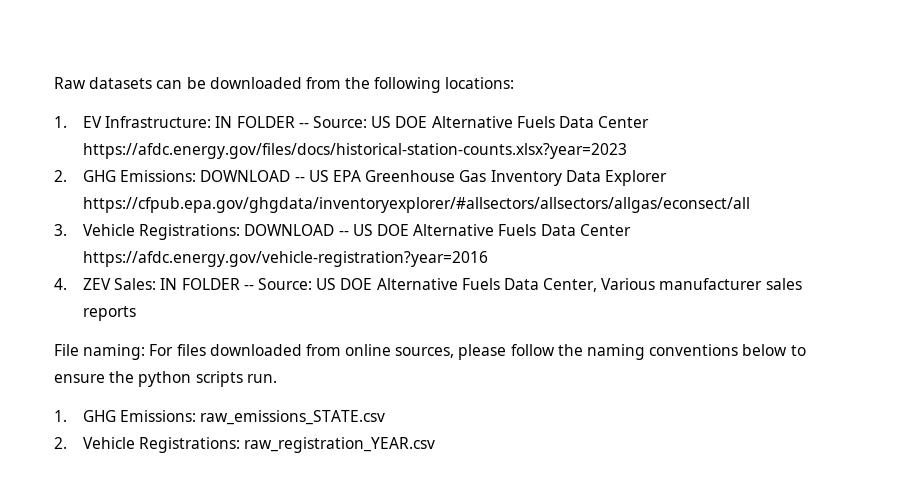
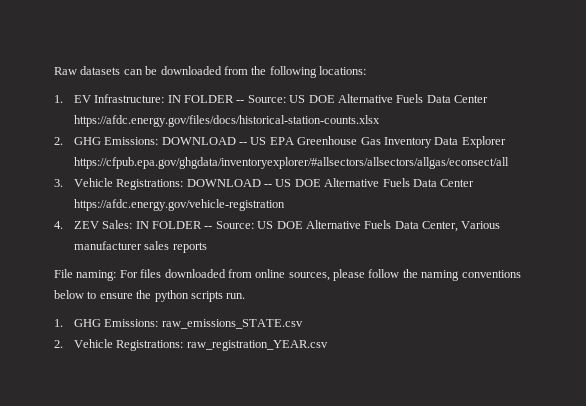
[83,143,628,159] https://afdc.energy.gov/files/docs/historical-station-counts.xlsx?year=2023 -> [73,115,380,127] https://afdc.energy.gov/files/docs/historical-station-counts.xlsx
[83,251,489,267] https://afdc.energy.gov/vehicle-registration?year=2016 -> [73,199,285,211] https://afdc.energy.gov/vehicle-registration

